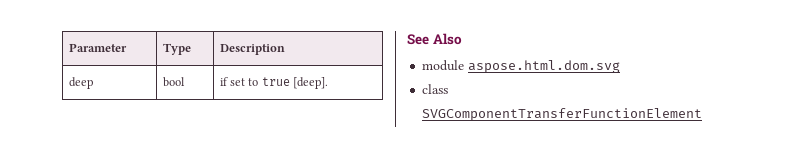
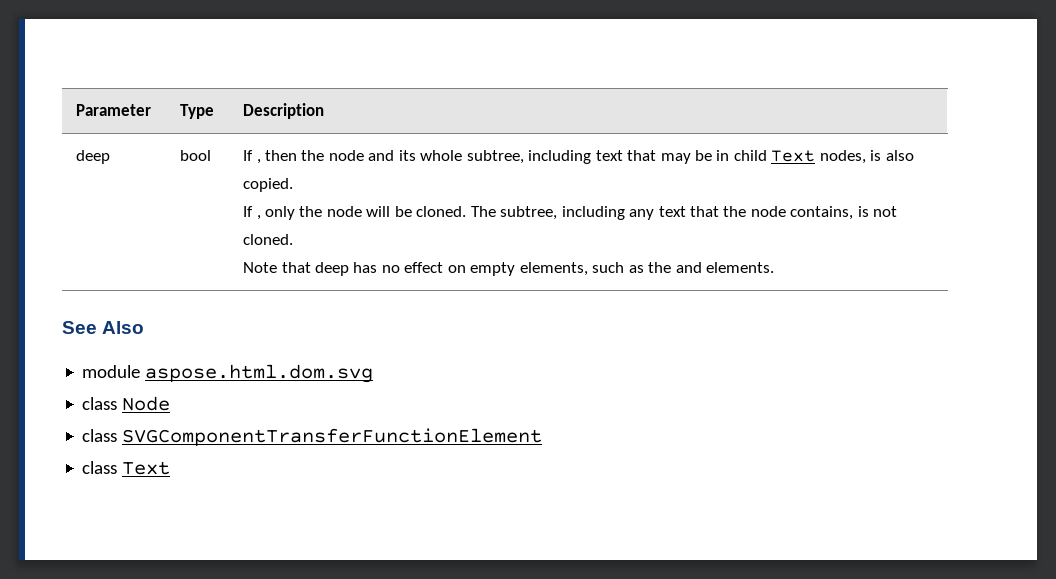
[219,77,329,89] if set to true [deep]. -> [243,150,914,164] [243,178,294,192] [243,206,898,220] [243,234,294,245] [243,262,775,276] If , then the node and its whole subtree, including text that may be in child Text nodes, is also copied. // If , only the node will be cloned. The subtree, including any text that the node contains, is not cloned. // Note that deep has no effect on empty elements, such as the and elements.
(621, 66) none -> [82,396,171,411] // class Node
(703, 114) none -> [82,461,171,475] // class Text

